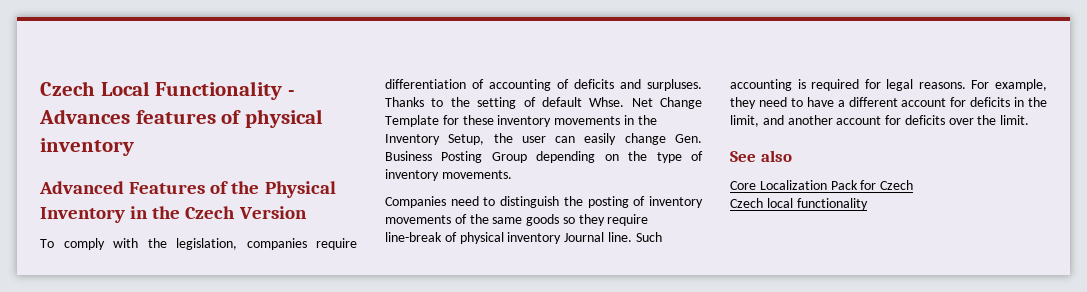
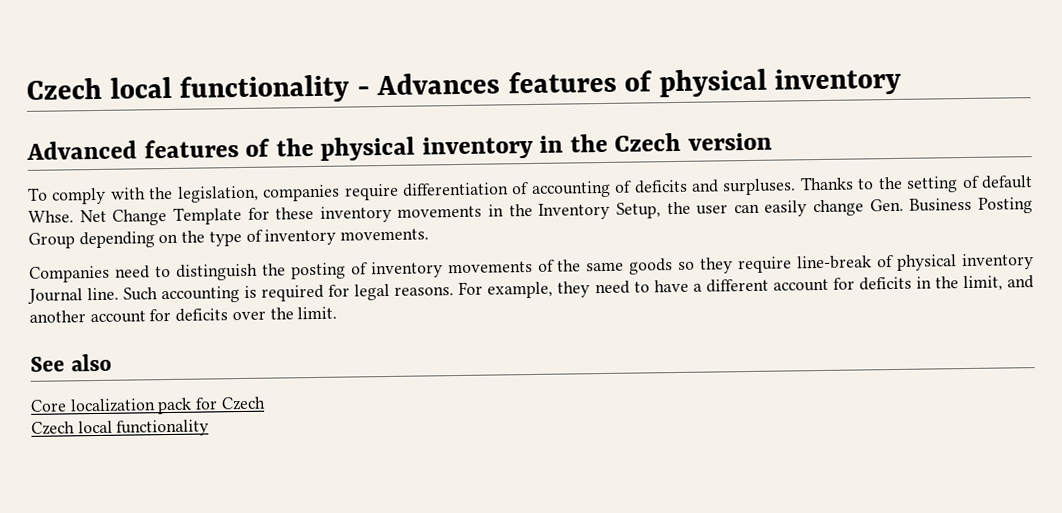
[40,81,283,100] Czech Local Functionality -> [26,74,351,104] Czech local functionality
[129,181,336,198] [40,207,125,223] Features of the Physical Inventory -> [143,135,534,161] features of the physical inventory
[238,206,307,219] Version -> [688,132,773,151] version
[759,180,858,190] Localization Pack -> [69,397,193,415] localization pack

